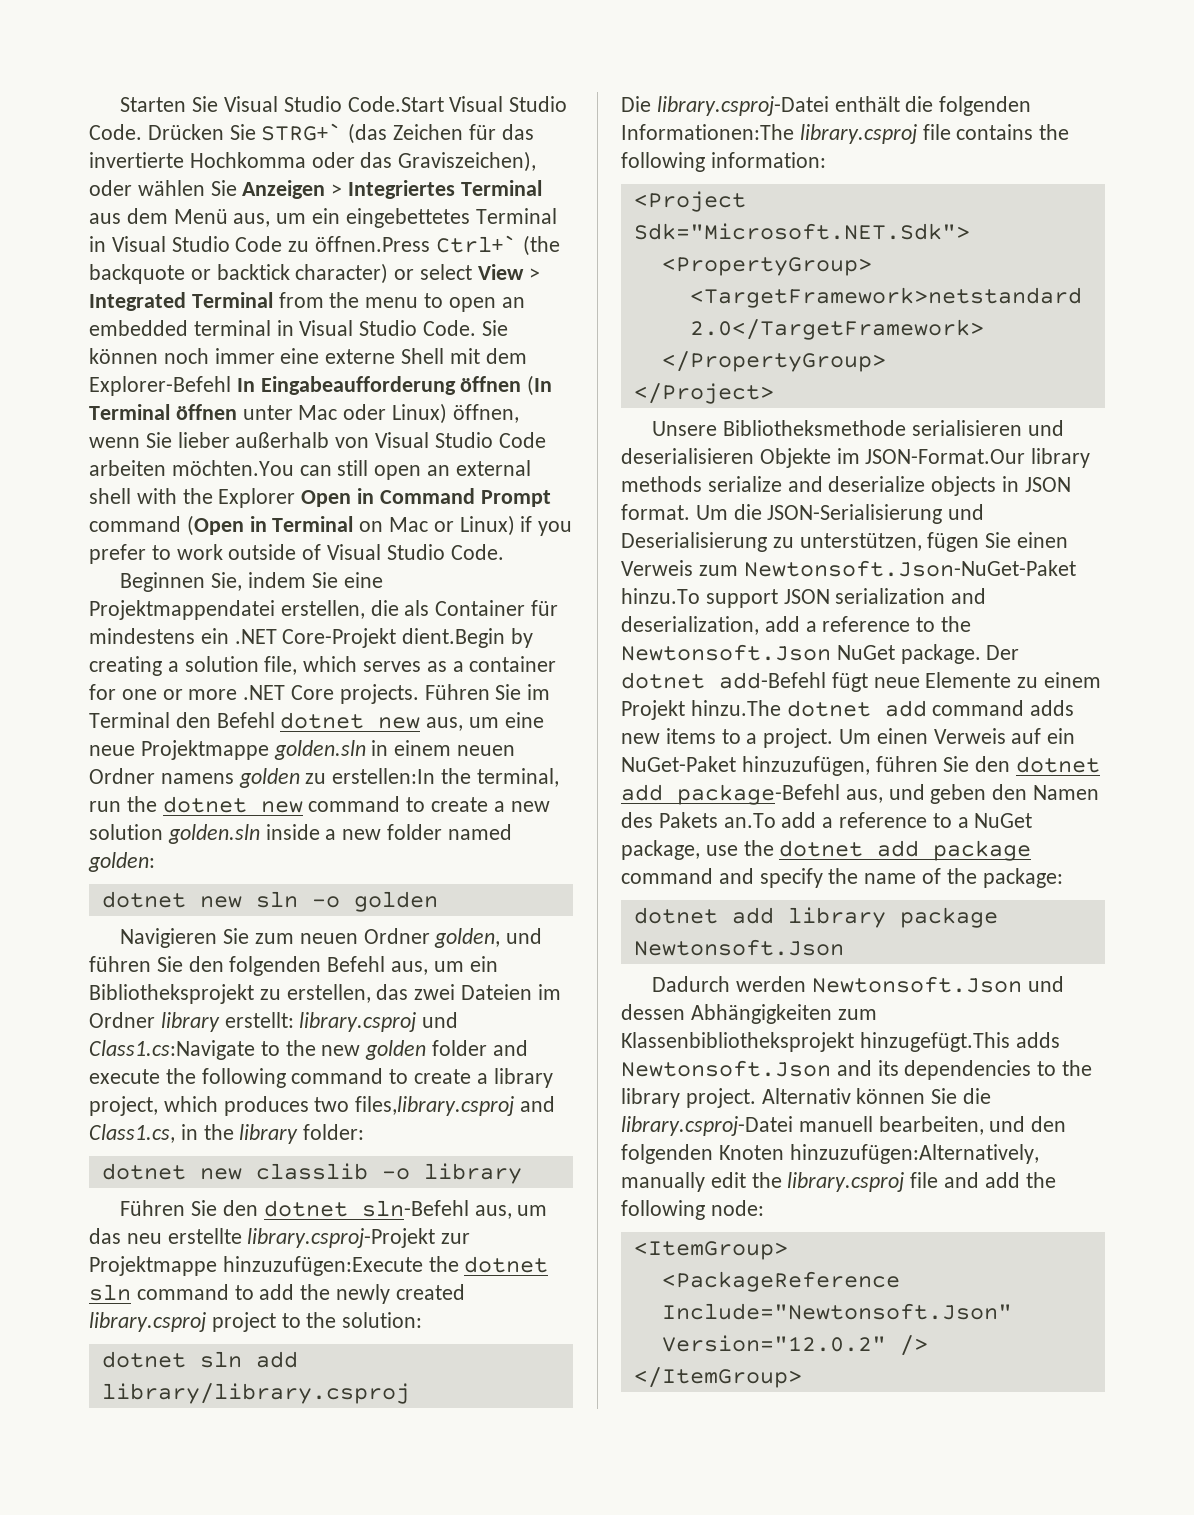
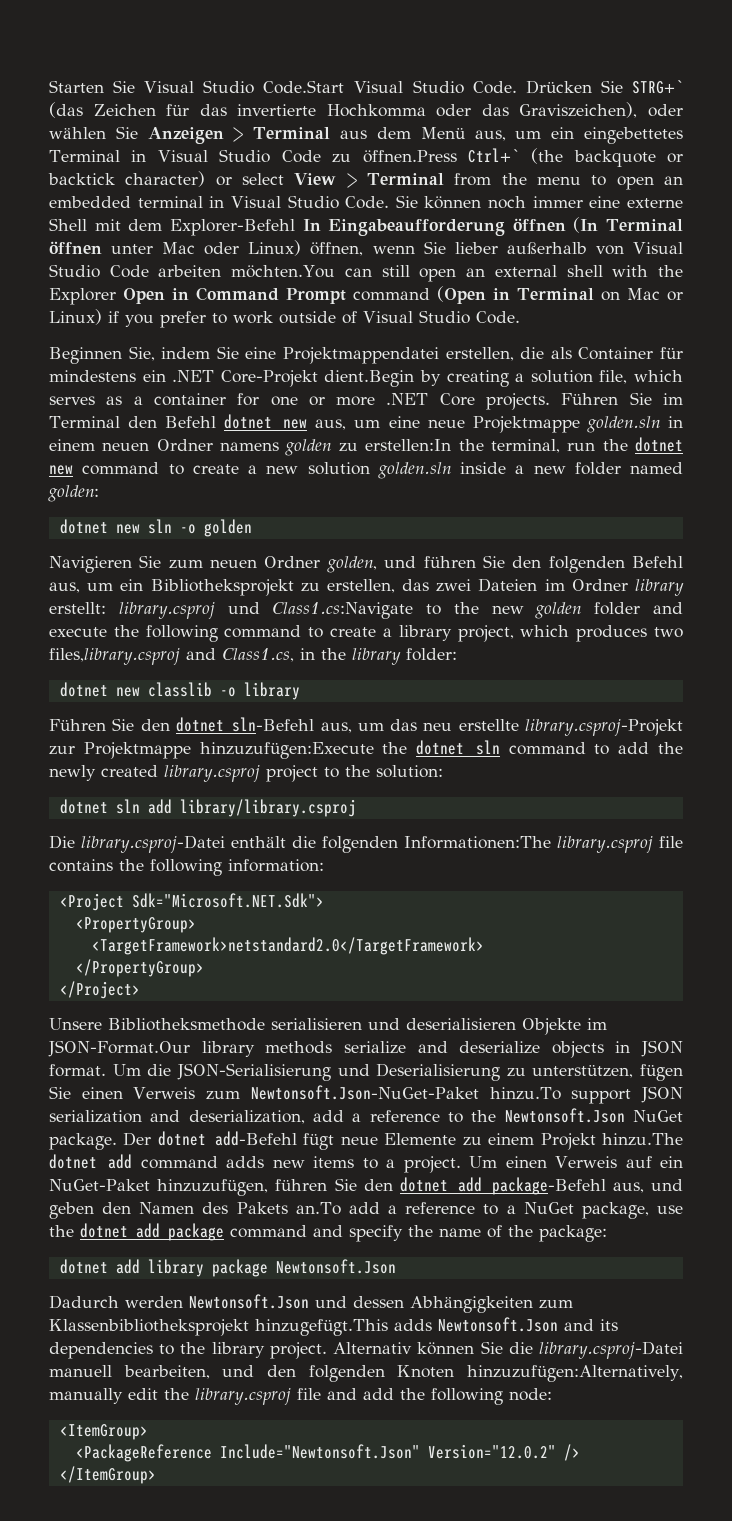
[348,180,456,199] Integriertes -> (244, 134) none
[89,292,186,311] Integrated -> (357, 180) none

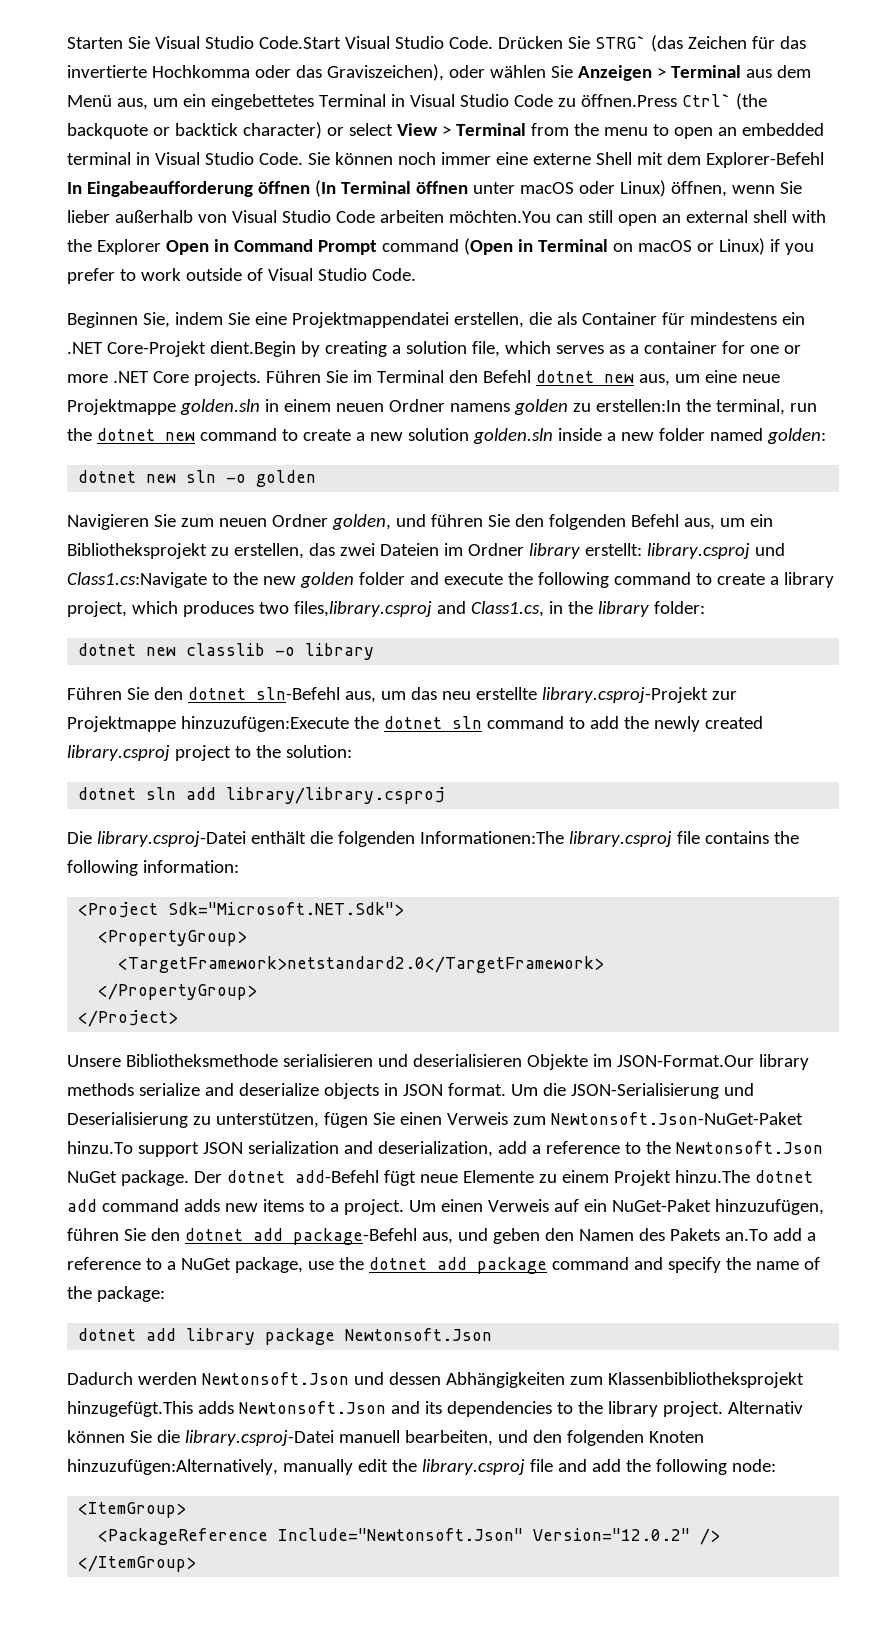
[631,80,683,94] STRG+` -> [594,36,646,49] STRG`
[468,148,520,163] Ctrl+` -> [681,94,731,107] Ctrl`
[162,242,196,254] Mac -> [519,182,574,194] macOS
[626,288,660,300] Mac -> [637,240,692,252] macOS

